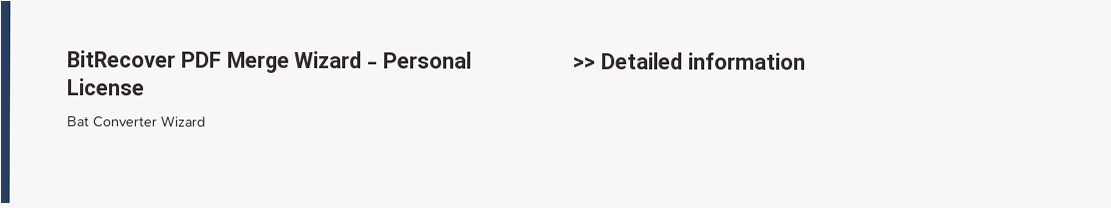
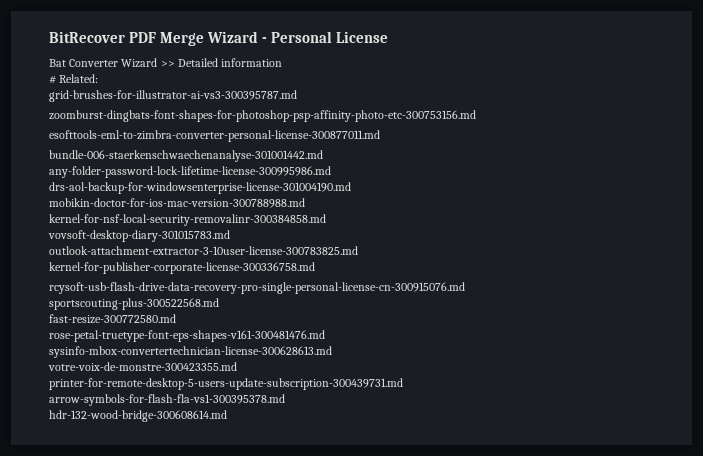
(205, 121) // -> (158, 63) none
(806, 61) none -> [49,74,99,84] [49,90,297,102] [49,110,476,122] [49,130,380,142] [49,150,323,162] [49,166,331,178] [49,182,351,194] [49,198,305,208] [49,214,326,226] [48,230,230,242] [49,246,358,255] [49,262,315,274] [49,282,465,294] [49,298,219,310] [49,314,176,324] [49,330,325,342] [49,346,332,358] [48,362,237,371] [49,378,403,390] [49,394,285,406] [49,410,227,422] // # Related: // grid-brushes-for-illustrator-ai-vs3-300395787.md // zoomburst-dingbats-font-shapes-for-photoshop-psp-affinity-photo-etc-300753156.md // esofttools-eml-to-zimbra-converter-personal-license-300877011.md // bundle-006-staerkenschwaechenanalyse-301001442.md // any-folder-password-lock-lifetime-license-300995986.md // drs-aol-backup-for-windowsenterprise-license-301004190.md // mobikin-doctor-for-ios-mac-version-300788988.md // kernel-for-nsf-local-security-removalinr-300384858.md // vovsoft-desktop-diary-301015783.md // outlook-attachment-extractor-3-10user-license-300783825.md // kernel-for-publisher-corporate-license-300336758.md // rcysoft-usb-flash-drive-data-recovery-pro-single-personal-license-cn-300915076.md // sportscouting-plus-300522568.md // fast-resize-300772580.md // rose-petal-truetype-font-eps-shapes-v161-300481476.md // sysinfo-mbox-convertertechnician-license-300628613.md // votre-voix-de-monstre-300423355.md // printer-for-remote-desktop-5-users-update-subscription-300439731.md // arrow-symbols-for-flash-fla-vs1-300395378.md // hdr-132-wood-bridge-300608614.md

